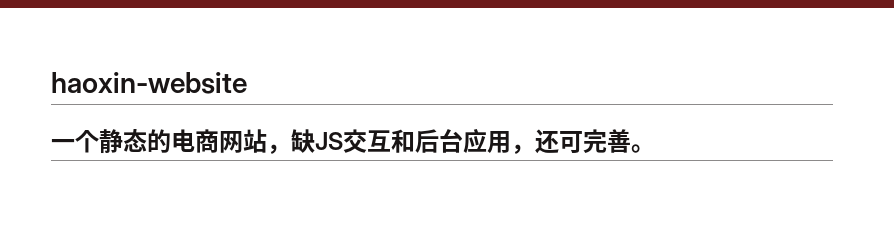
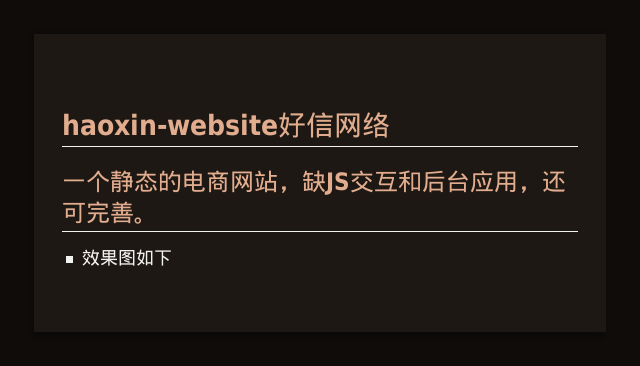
(247, 83) none -> [278,112,390,138] 好信网络
(655, 148) none -> [81,249,172,266] // 效果图如下

